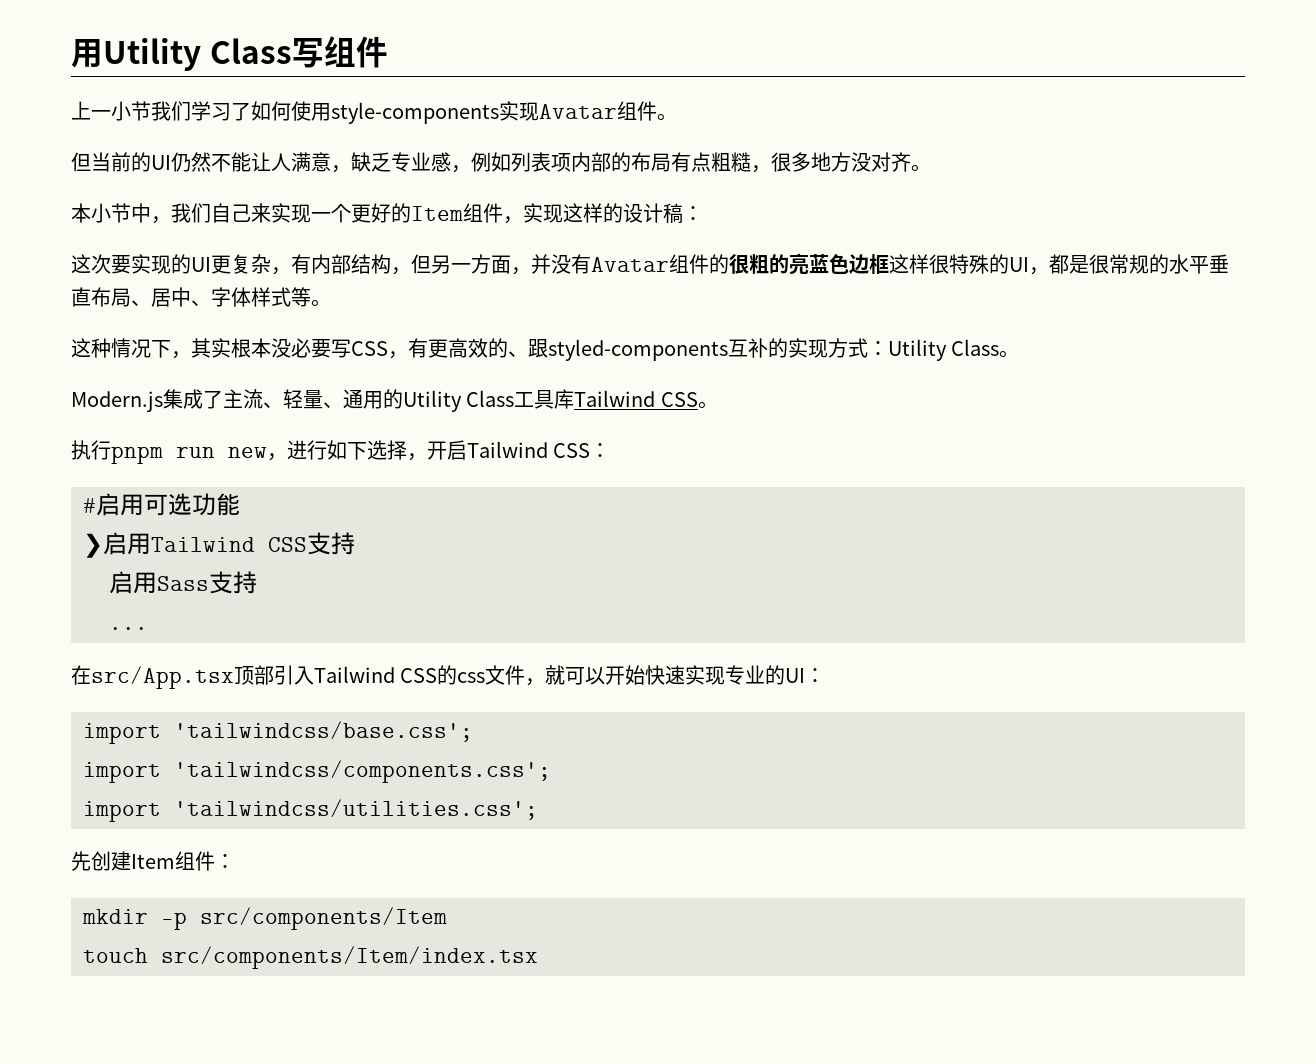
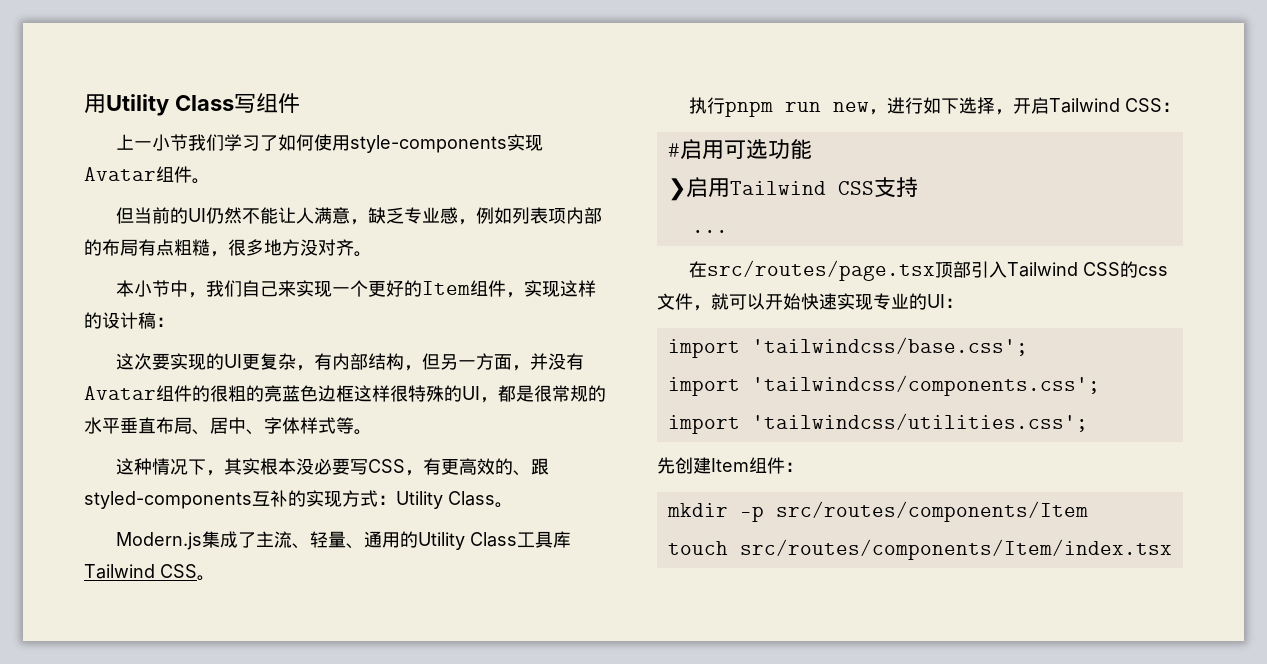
[109,571,257,594] // 启用Sass支持 -> (918, 187) none
[91,666,234,689] src/App.tsx -> [707,260,936,281] src/routes/page.tsx
[200,907,447,930] src/components/Item -> [775,501,1088,522] src/routes/components/Item
[161,946,538,969] src/components/Item/index.tsx -> [739,539,1172,560] src/routes/components/Item/index.tsx

